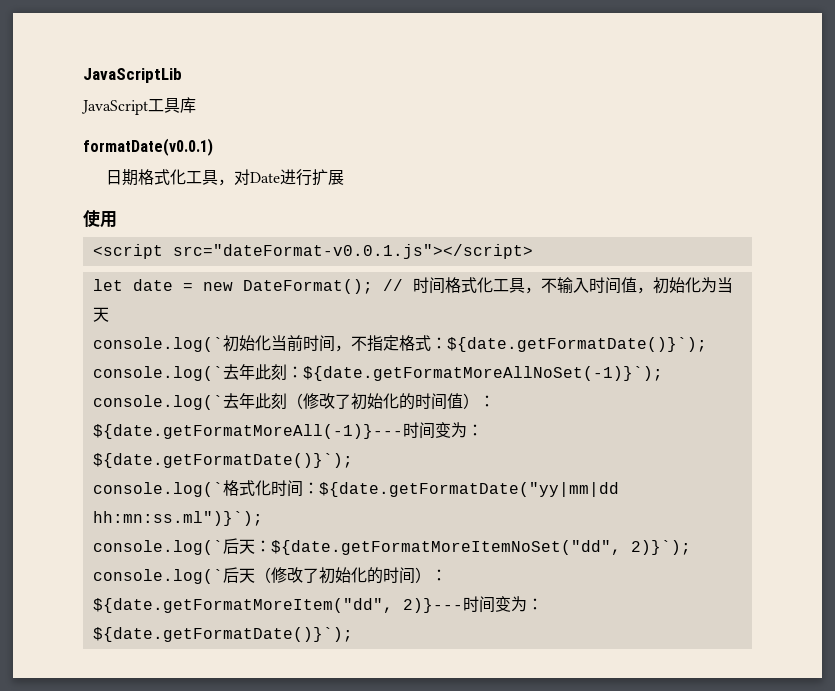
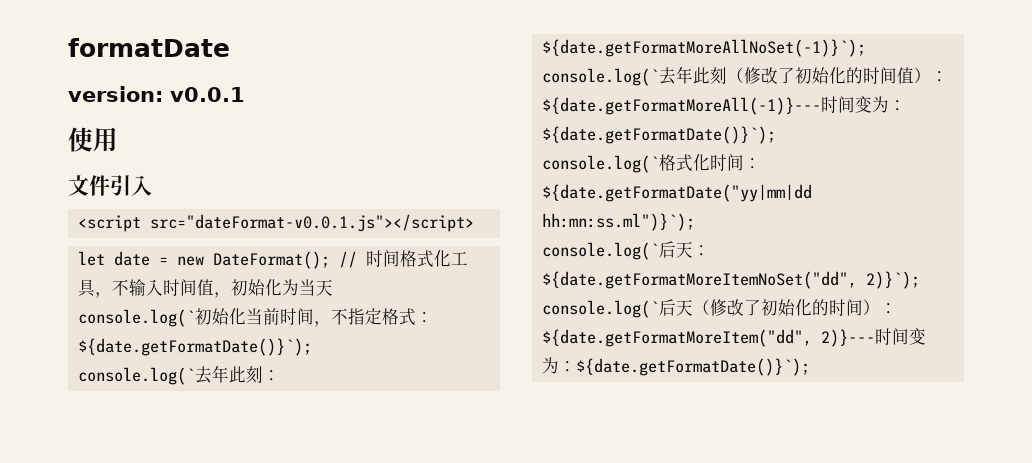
[83,68,182,83] [81,97,196,115] [83,138,213,156] [105,169,344,186] JavaScriptLib // JavaScript工具库 // formatDate(v0.0.1) // 日期格式化工具，对Date进行扩展 -> [68,38,230,57] [68,86,245,102] formatDate // version: v0.0.1
(117, 219) none -> [68,175,152,196] // 文件引入

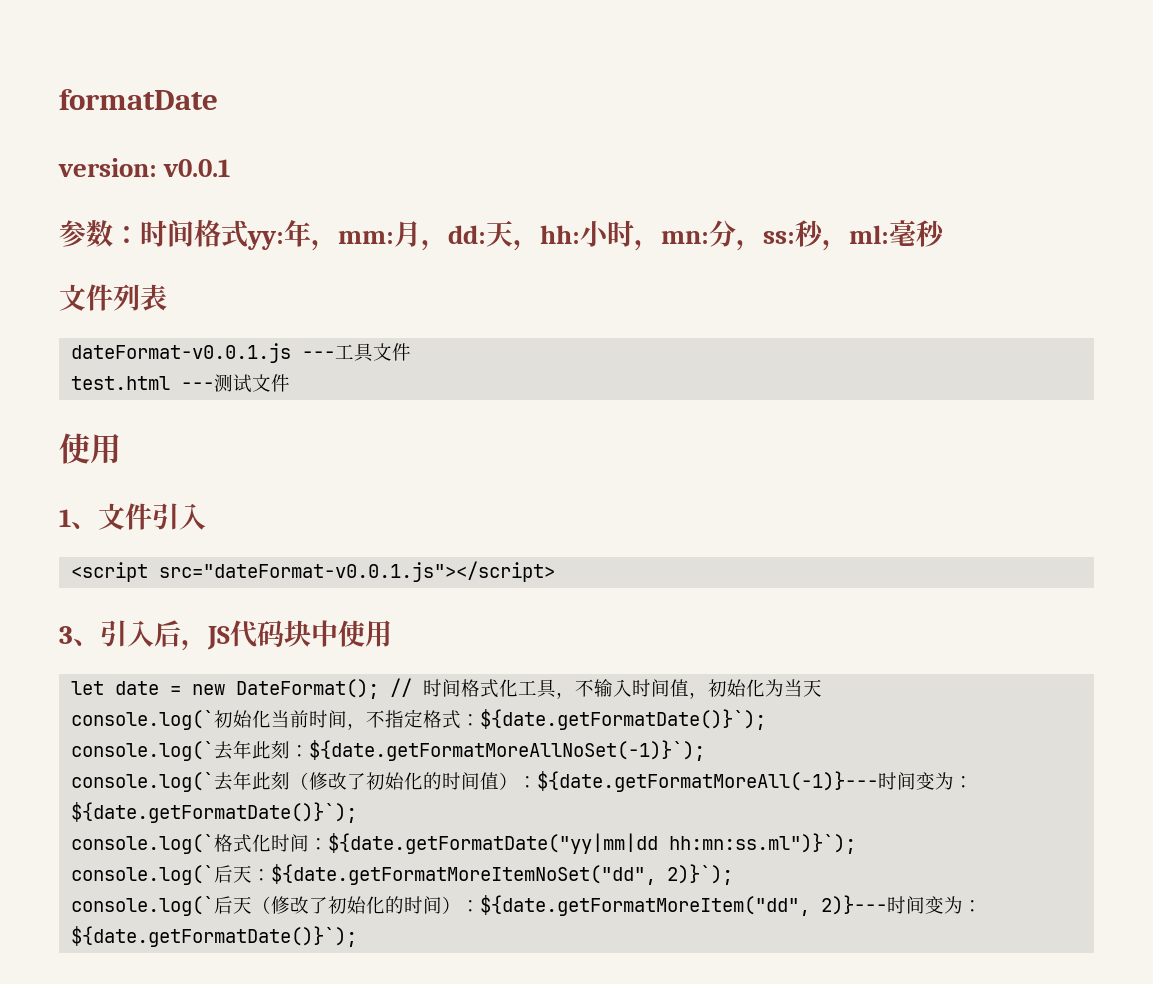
[68,127,118,152] // 使用 // -> [59,219,945,251] [59,284,167,311] [71,343,411,363] [71,374,290,393] [59,433,121,464] [59,509,98,529] // 参数：时间格式yy:年，mm:月，dd:天，hh:小时，mn:分，ss:秒，ml:毫秒 // 文件列表 // dateFormat-v0.0.1.js ---工具文件 // test.html ---测试文件 // 使用 // 1、
(474, 223) none -> [59,620,392,651] // 3、引入后，JS代码块中使用

